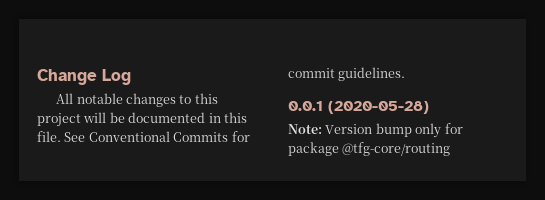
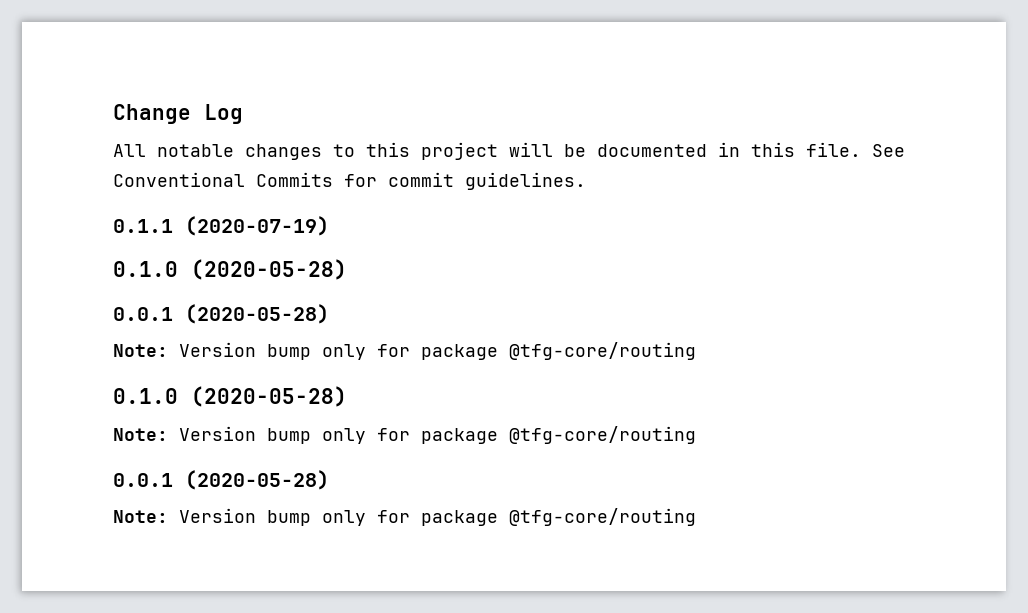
[288,101,429,114] [288,123,463,138] [288,142,451,156] // 0.0.1 (2020-05-28) // Note: Version bump only for package @tfg-core/routing -> [113,216,329,236] [113,259,347,280] [113,304,329,324] [113,342,696,360] [113,386,347,407] [113,426,696,444] [113,470,329,490] [113,508,696,526] // 0.1.1 (2020-07-19) // 0.1.0 (2020-05-28) // 0.0.1 (2020-05-28) // Note: Version bump only for package @tfg-core/routing // 0.1.0 (2020-05-28) // Note: Version bump only for package @tfg-core/routing // 0.0.1 (2020-05-28) // Note: Version bump only for package @tfg-core/routing

